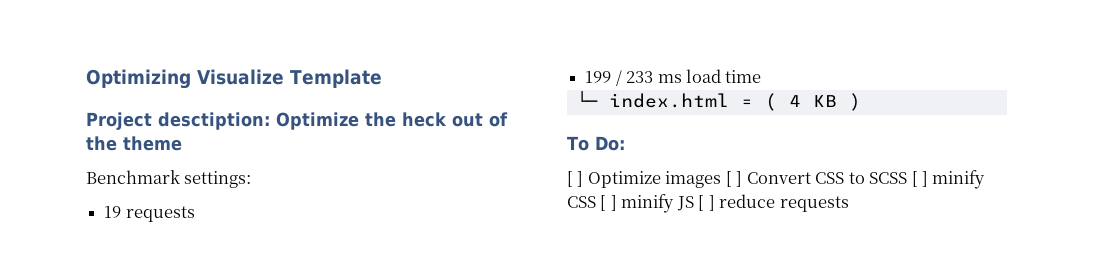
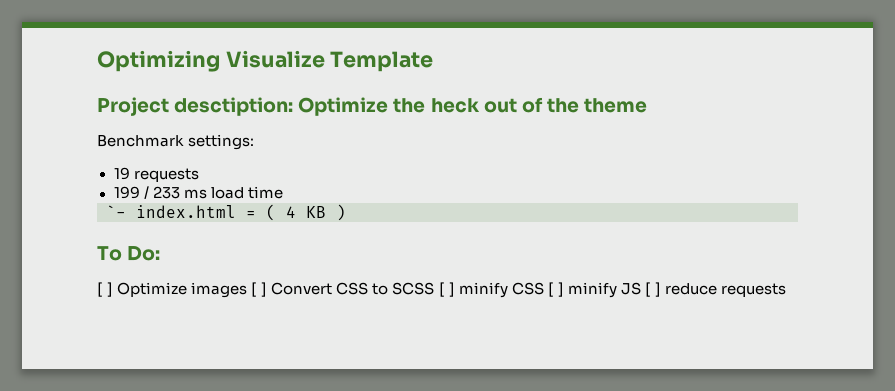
[576,91,598,107] └─ -> [106,205,126,218] `-

